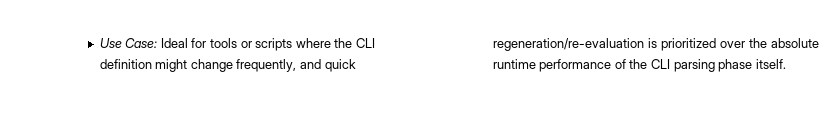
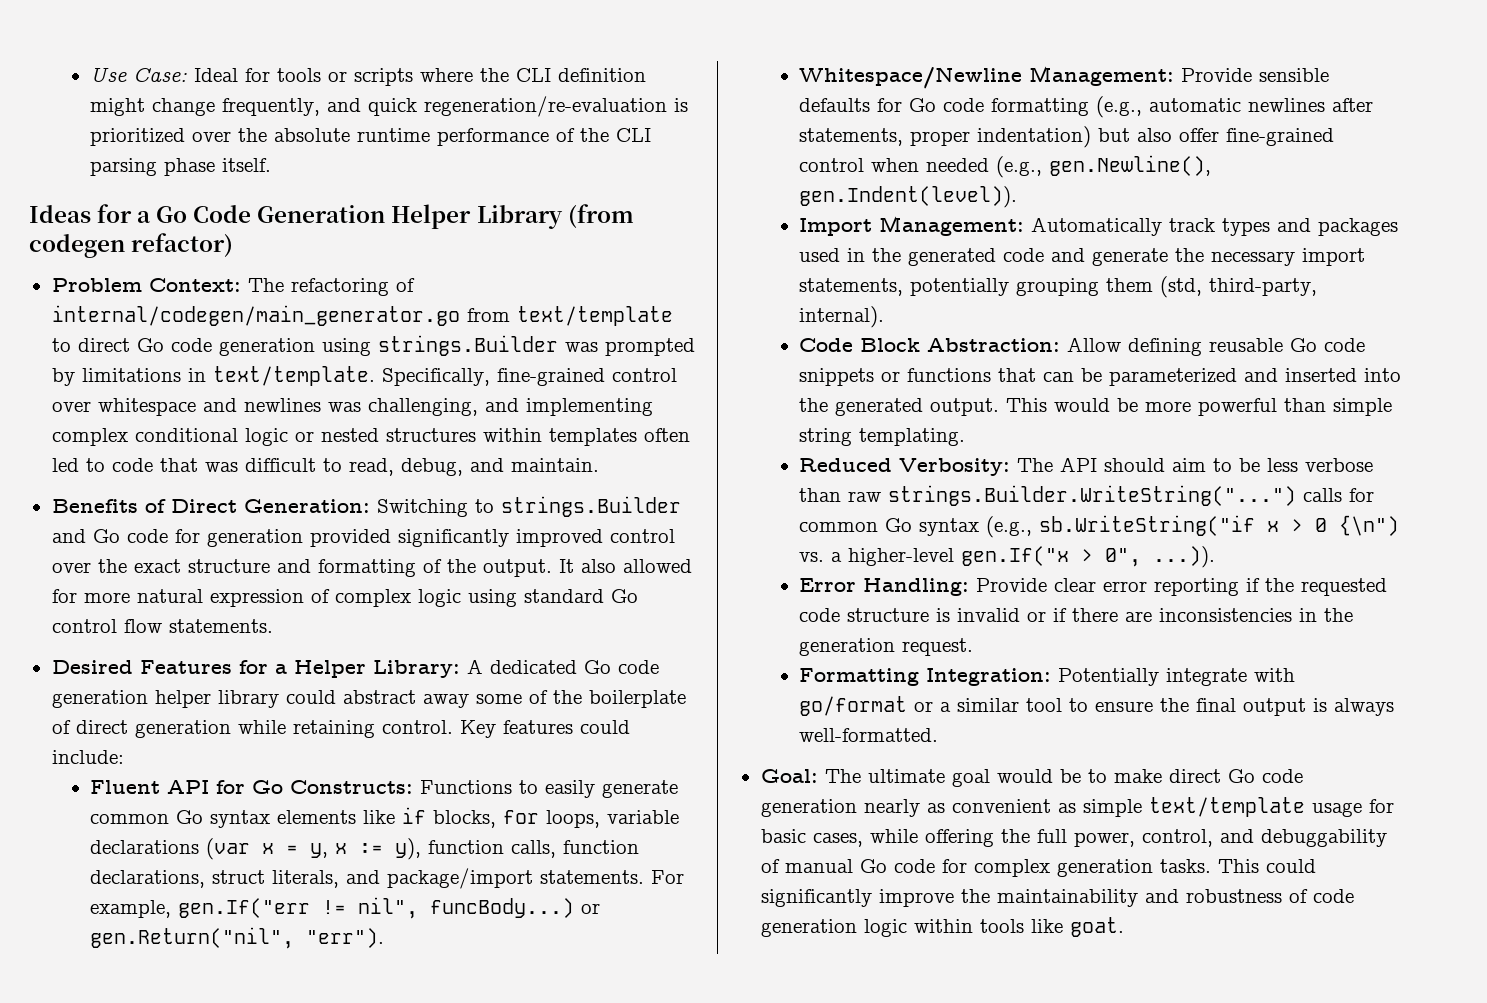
(786, 64) none -> [29,204,634,229] [29,233,234,258] [51,278,415,296] [51,305,673,326] [51,335,695,356] [51,366,677,386] [51,398,653,416] [51,428,690,446] [51,458,599,476] [51,496,681,517] [51,529,675,547] [51,559,692,577] [51,589,638,607] [51,619,273,633] [51,659,659,678] [51,690,686,708] [51,720,630,738] [51,750,124,764] [90,780,679,798] [90,807,680,828] [90,838,640,860] [90,868,685,889] [90,897,601,919] [90,927,385,949] [799,66,1330,89] [799,96,1374,118] [799,126,1335,148] [799,155,1212,178] [799,186,1018,208] [799,216,1399,236] [799,248,1366,266] [799,276,1318,298] [799,306,885,328] [799,337,1366,356] [799,368,1402,386] [799,398,1393,416] [799,428,966,446] [799,457,1374,476] [799,485,1375,506] [799,515,1400,538] [799,546,1216,568] [799,578,1388,596] [799,608,1354,622] [799,638,974,656] [799,668,1296,686] [799,696,1395,716] [799,728,939,742] [760,769,1303,787] [760,797,1394,817] [760,829,1387,847] [760,859,1316,877] [760,889,1354,907] [760,917,1124,937] // Ideas for a Go Code Generation Helper Library (from codegen refactor) // Problem Context: The refactoring of internal/codegen/main_generator.go from text/template to direct Go code generation using strings.Builder was prompted by limitations in text/template. Specifically, fine-grained control over whitespace and newlines was challenging, and implementing complex conditional logic or nested structures within templates often led to code that was difficult to read, debug, and maintain. // Benefits of Direct Generation: Switching to strings.Builder and Go code for generation provided significantly improved control over the exact structure and formatting of the output. It also allowed for more natural expression of complex logic using standard Go control flow statements. // Desired Features for a Helper Library: A dedicated Go code generation helper library could abstract away some of the boilerplate of direct generation while retaining control. Key features could include: // Fluent API for Go Constructs: Functions to easily generate common Go syntax elements like if blocks, for loops, variable declarations (var x = y, x := y), function calls, function declarations, struct literals, and package/import statements. For example, gen.If("err != nil", funcBody...) or gen.Return("nil", "err"). // Whitespace/Newline Management: Provide sensible defaults for Go code formatting (e.g., automatic newlines after statements, proper indentation) but also offer fine-grained control when needed (e.g., gen.Newline(), gen.Indent(level)). // Import Management: Automatically track types and packages used in the generated code and generate the necessary import statements, potentially grouping them (std, third-party, internal). // Code Block Abstraction: Allow defining reusable Go code snippets or functions that can be parameterized and inserted into the generated output. This would be more powerful than simple string templating. // Reduced Verbosity: The API should aim to be less verbose than raw strings.Builder.WriteString("...") calls for common Go syntax (e.g., sb.WriteString("if x > 0 {\n") vs. a higher-level gen.If("x > 0", ...)). // Error Handling: Provide clear error reporting if the requested code structure is invalid or if there are inconsistencies in the generation request. // Formatting Integration: Potentially integrate with go/format or a similar tool to ensure the final output is always well-formatted. // Goal: The ultimate goal would be to make direct Go code generation nearly as convenient as simple text/template usage for basic cases, while offering the full power, control, and debuggability of manual Go code for complex generation tasks. This could significantly improve the maintainability and robustness of code generation logic within tools like goat.

